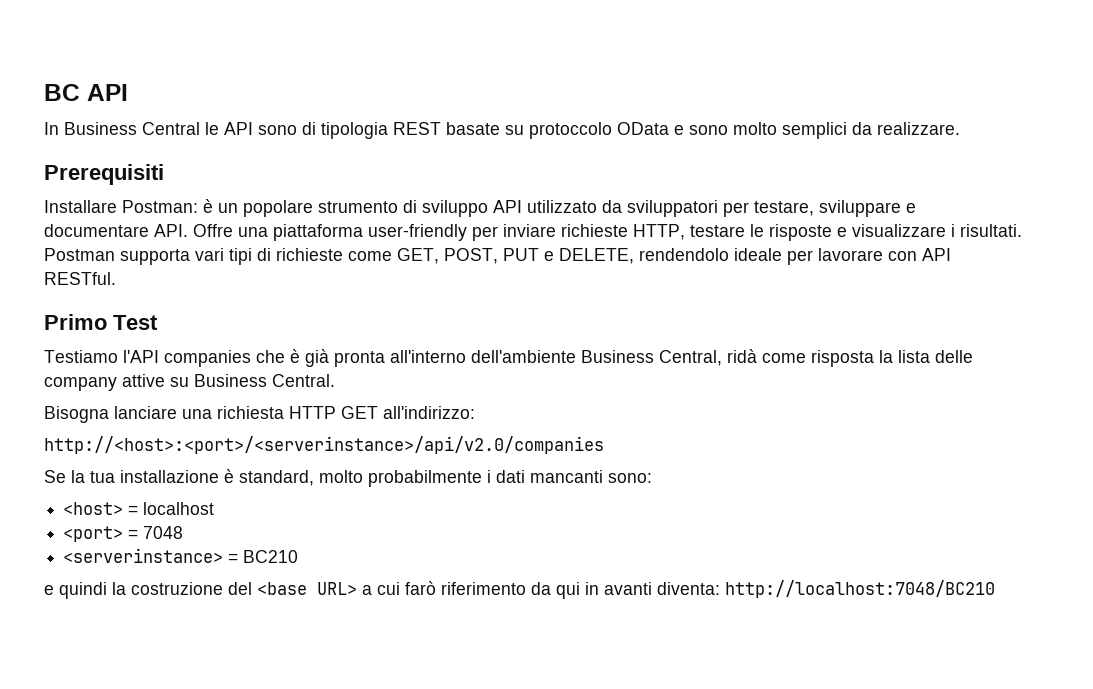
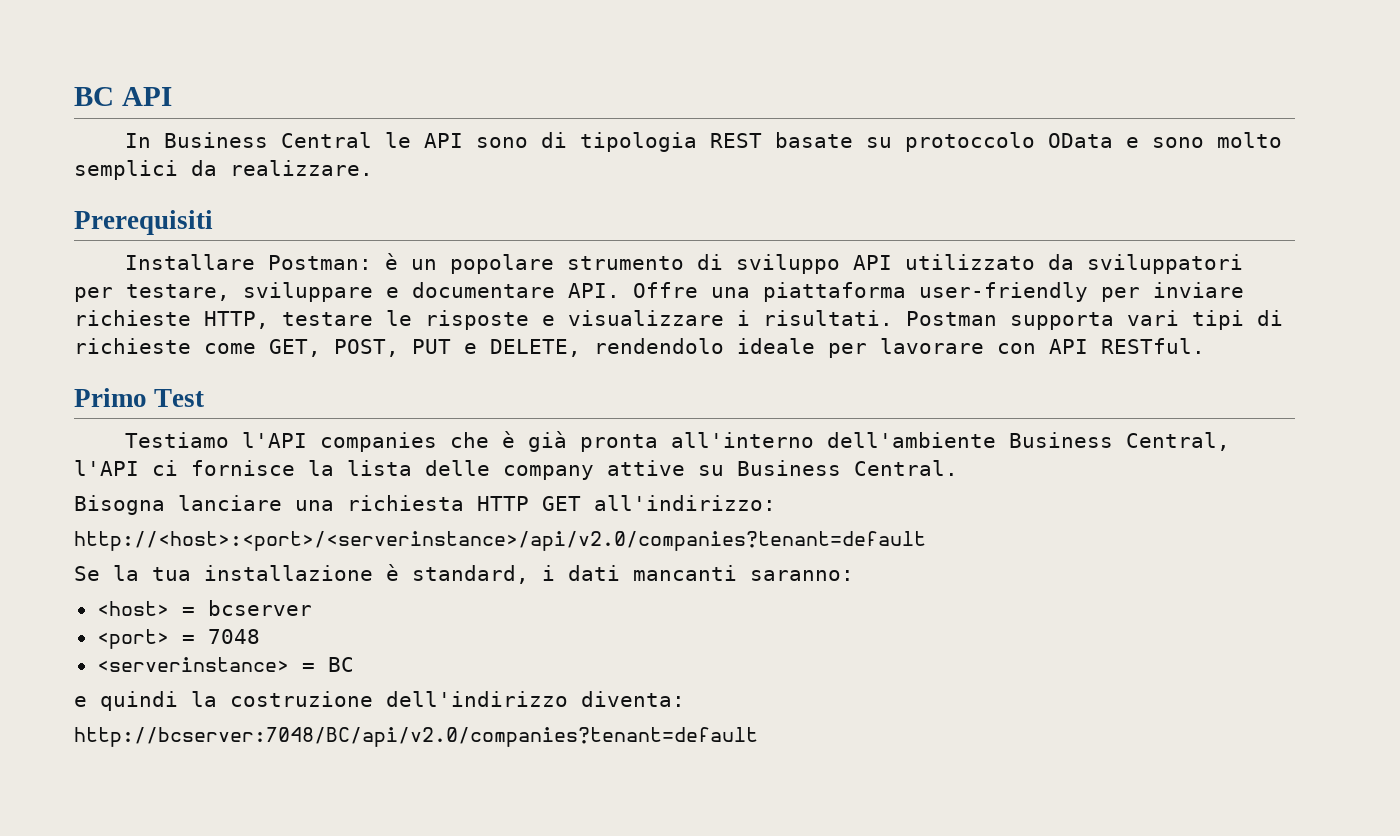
[727,349,874,367] ridà come risposta -> [74,460,295,476] l'API ci fornisce
[44,436,604,454] http://<host>:<port>/<serverinstance>/api/v2.0/companies -> [74,531,926,551] http://<host>:<port>/<serverinstance>/api/v2.0/companies?tenant=default
[319,470,482,487] molto probabilmente -> (529, 574) none
[608,473,652,483] sono: -> [750,570,854,581] saranno:
[143,502,215,515] localhost -> [207,600,312,616] bcserver
[243,550,299,563] BC210 -> [327,657,354,672] BC
[228,581,652,599] del <base URL> a cui farò riferimento da qui in avanti -> [386,691,568,707] dell'indirizzo
[725,580,995,598] http://localhost:7048/BC210 -> [74,727,758,747] // http://bcserver:7048/BC/api/v2.0/companies?tenant=default

